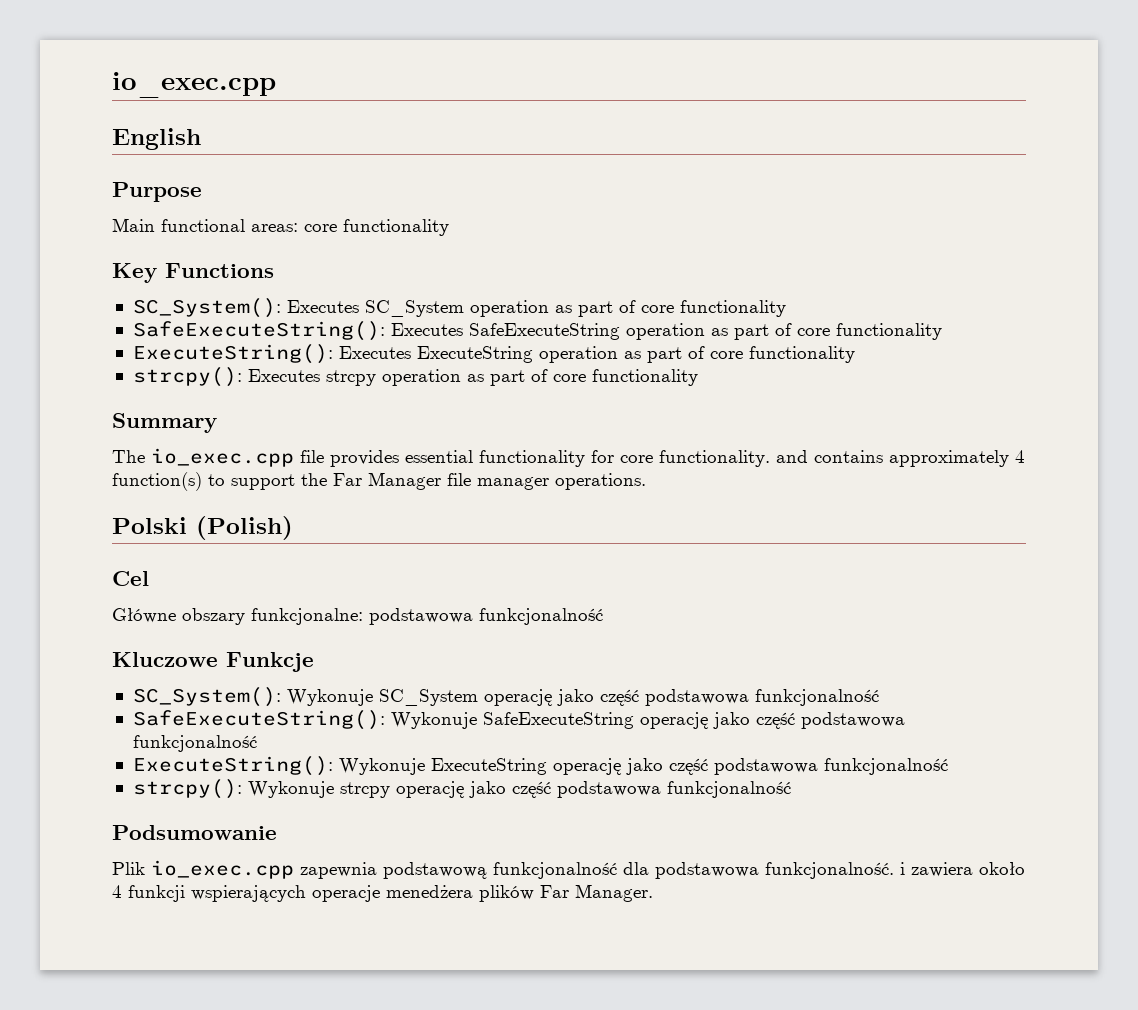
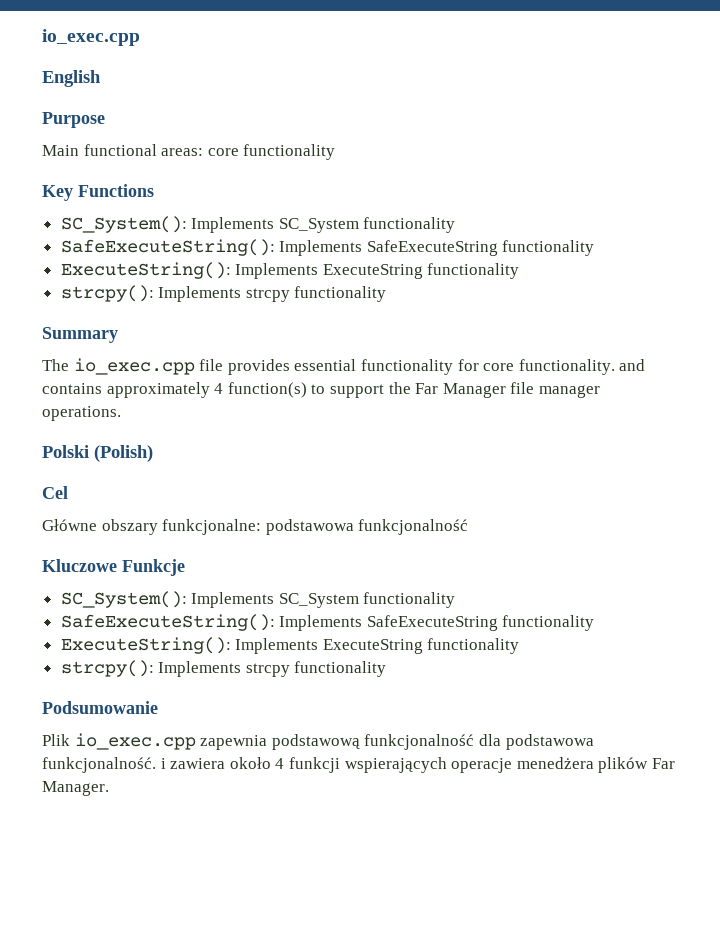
[286,300,786,317] [132,321,942,341] [132,344,855,364] [132,367,586,387] Executes SC_System operation as part of core functionality // SafeExecuteString(): Executes SafeExecuteString operation as part of core functionality // ExecuteString(): Executes ExecuteString operation as part of core functionality // strcpy(): Executes strcpy operation as part of core -> [191,217,456,233] [60,239,595,256] [60,262,520,279] [60,285,290,302] Implements SC_System functionality // SafeExecuteString(): Implements SafeExecuteString functionality // ExecuteString(): Implements ExecuteString functionality // strcpy(): Implements strcpy
[286,689,879,706] [132,710,905,730] [132,735,257,752] [132,756,948,776] [132,779,791,799] Wykonuje SC_System operację jako część podstawowa funkcjonalność // SafeExecuteString(): Wykonuje SafeExecuteString operację jako część podstawowa funkcjonalność // ExecuteString(): Wykonuje ExecuteString operację jako część podstawowa funkcjonalność // strcpy(): Wykonuje strcpy operację jako część podstawowa funkcjonalność -> [191,592,456,608] [60,614,595,631] [60,637,520,654] [60,660,387,677] Implements SC_System functionality // SafeExecuteString(): Implements SafeExecuteString functionality // ExecuteString(): Implements ExecuteString functionality // strcpy(): Implements strcpy functionality

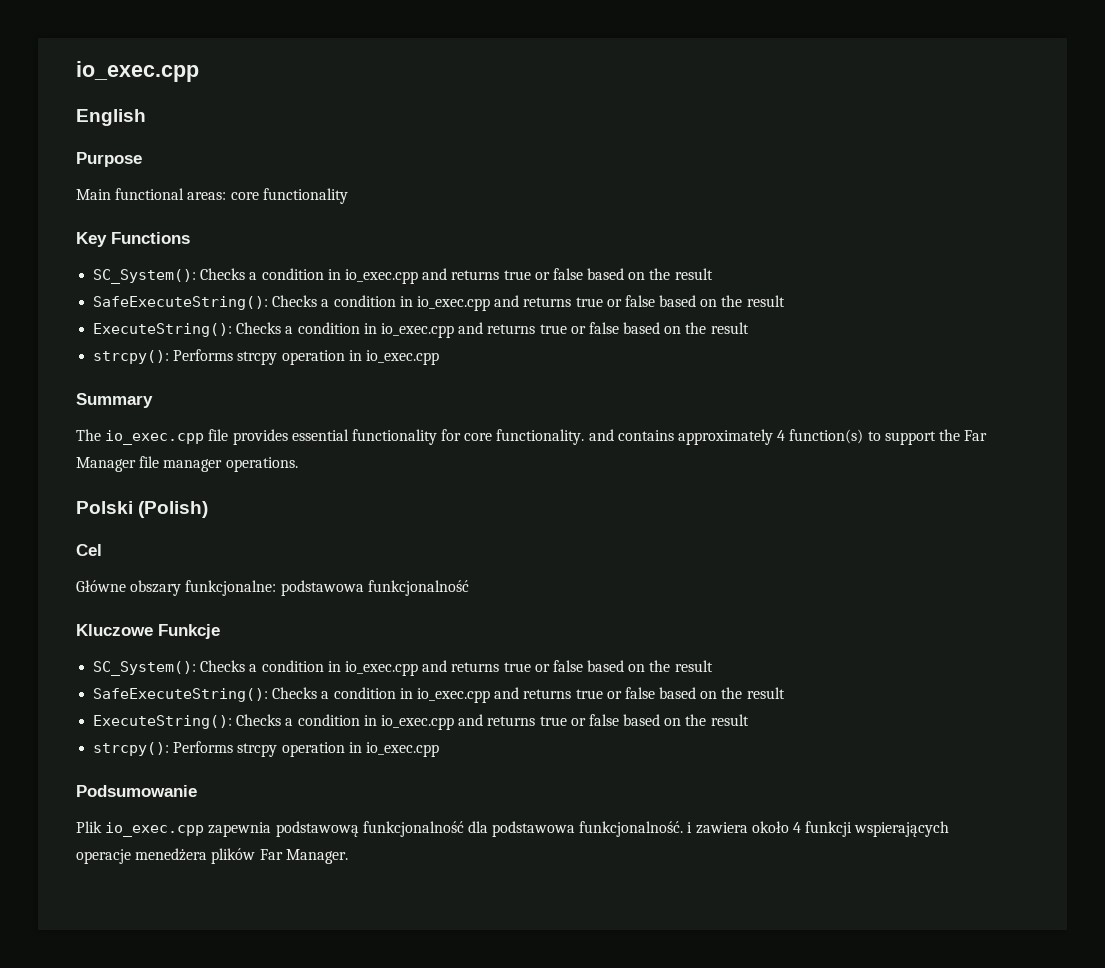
[191,217,456,233] [60,239,595,256] [60,262,520,279] [60,285,387,302] Implements SC_System functionality // SafeExecuteString(): Implements SafeExecuteString functionality // ExecuteString(): Implements ExecuteString functionality // strcpy(): Implements strcpy functionality -> [200,268,713,284] [93,295,785,311] [93,322,749,338] [93,349,439,365] Checks a condition in io_exec.cpp and returns true or false based on the result // SafeExecuteString(): Checks a condition in io_exec.cpp and returns true or false based on the result // ExecuteString(): Checks a condition in io_exec.cpp and returns true or false based on the result // strcpy(): Performs strcpy operation in io_exec.cpp
[191,592,456,608] [60,614,595,631] [60,637,520,654] [60,660,387,677] Implements SC_System functionality // SafeExecuteString(): Implements SafeExecuteString functionality // ExecuteString(): Implements ExecuteString functionality // strcpy(): Implements strcpy functionality -> [200,660,713,676] [93,687,785,703] [93,714,749,730] [93,741,439,757] Checks a condition in io_exec.cpp and returns true or false based on the result // SafeExecuteString(): Checks a condition in io_exec.cpp and returns true or false based on the result // ExecuteString(): Checks a condition in io_exec.cpp and returns true or false based on the result // strcpy(): Performs strcpy operation in io_exec.cpp

